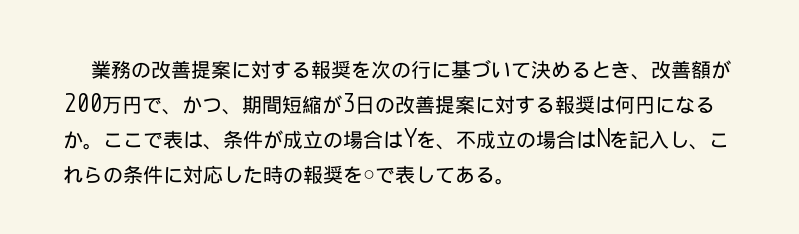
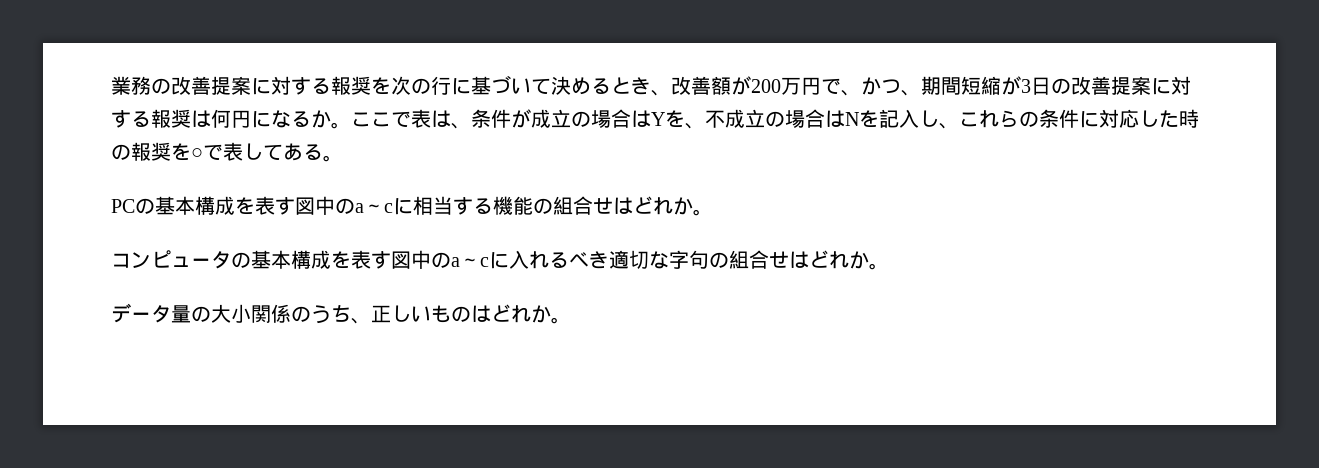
(515, 181) none -> [111,196,713,216] [111,250,889,270] [111,303,571,324] // PCの基本構成を表す図中のa～cに相当する機能の組合せはどれか。 // コンピュータの基本構成を表す図中のa～cに入れるべき適切な字句の組合せはどれか。 // データ量の大小関係のうち、正しいものはどれか。

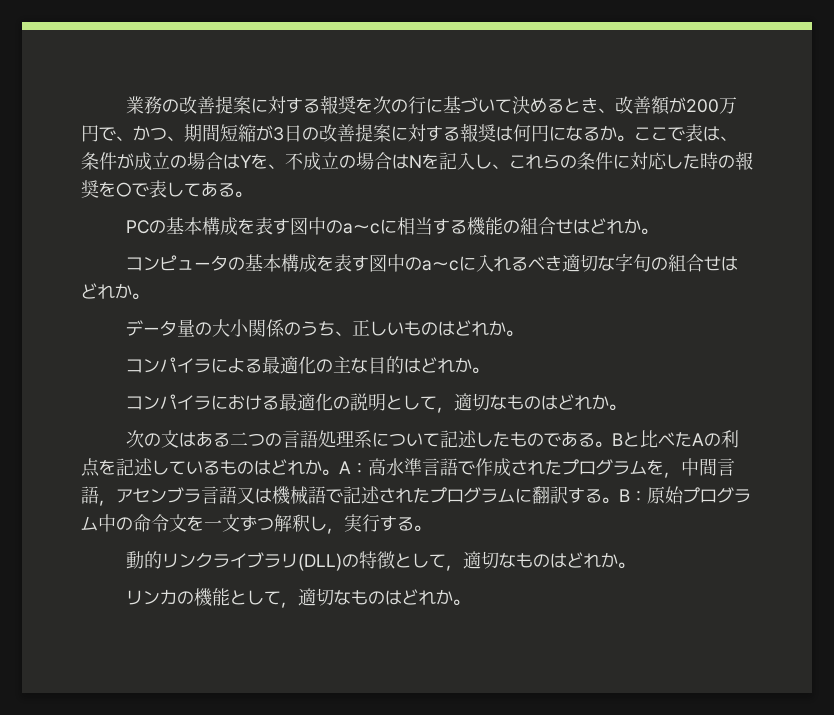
(571, 320) none -> [125,356,489,374] [125,393,626,413] [125,430,739,448] [81,458,735,478] [81,486,751,506] [81,514,431,534] [125,551,635,571] [125,588,470,608] // コンパイラによる最適化の主な目的はどれか。 // コンパイラにおける最適化の説明として，適切なものはどれか。 // 次の文はある二つの言語処理系について記述したものである。Bと比べたAの利点を記述しているものはどれか。A：高水準言語で作成されたプログラムを，中間言語，アセンブラ言語又は機械語で記述されたプログラムに翻訳する。B：原始プログラム中の命令文を一文ずつ解釈し，実行する。 // 動的リンクライブラリ(DLL)の特徴として，適切なものはどれか。 // リンカの機能として，適切なものはどれか。

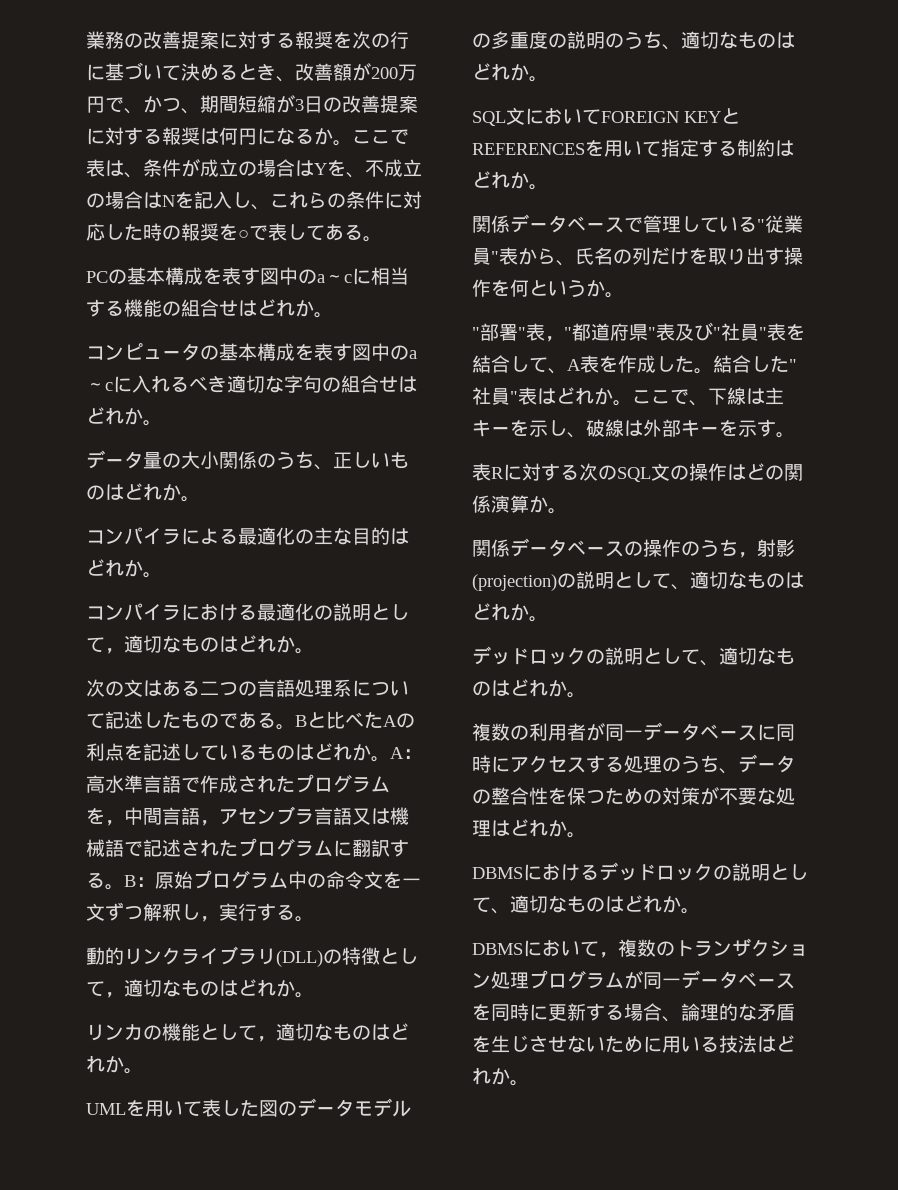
(470, 602) none -> [86,1098,411,1117] [472,31,795,50] [472,63,548,82] [472,107,740,126] [472,139,794,157] [472,171,548,190] [472,214,803,233] [472,247,803,266] [472,279,624,298] [472,322,805,342] [472,355,797,374] [472,387,784,406] [472,419,795,438] [472,463,803,482] [472,495,567,514] [472,538,795,558] [472,571,804,591] [472,603,548,622] [472,646,795,666] [472,679,586,698] [472,722,795,741] [472,754,795,774] [472,787,795,805] [472,819,586,838] [472,862,808,881] [472,895,700,914] [472,938,808,958] [472,970,795,989] [472,1003,795,1022] [472,1035,795,1053] [472,1067,529,1086] // UMLを用いて表した図のデータモデルの多重度の説明のうち、適切なものはどれか。 // SQL文においてFOREIGN KEYとREFERENCESを用いて指定する制約はどれか。 // 関係データベースで管理している"従業員"表から、氏名の列だけを取り出す操作を何というか。 // "部署"表，"都道府県"表及び"社員"表を結合して、A表を作成した。結合した"社員"表はどれか。ここで、下線は主キーを示し、破線は外部キーを示す。 // 表Rに対する次のSQL文の操作はどの関係演算か。 // 関係データベースの操作のうち，射影(projection)の説明として、適切なものはどれか。 // デッドロックの説明として、適切なものはどれか。 // 複数の利用者が同一データベースに同時にアクセスする処理のうち、データの整合性を保つための対策が不要な処理はどれか。 // DBMSにおけるデッドロックの説明として、適切なものはどれか。 // DBMSにおいて，複数のトランザクション処理プログラムが同一データベースを同時に更新する場合、論理的な矛盾を生じさせないために用いる技法はどれか。

